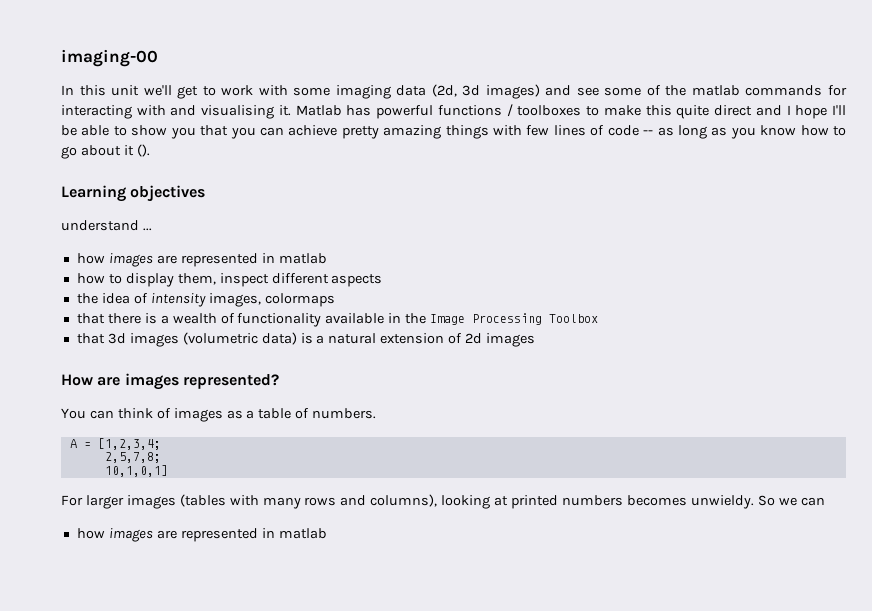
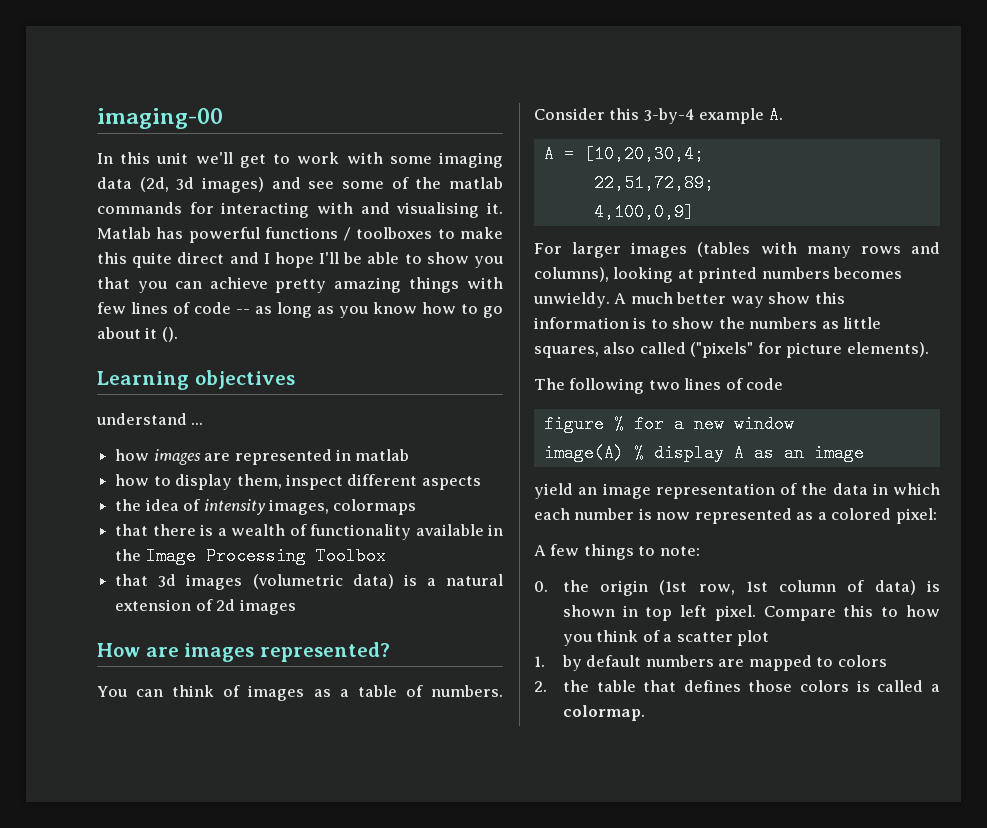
(377, 413) none -> [534,106,783,124] Consider this 3-by-4 example A.
[97,438,161,450] [104,452,161,463] [104,465,168,477] [1,2,3,4; // 2,5,7,8; // 10,1,0,1] -> [583,145,704,163] [593,174,714,192] [593,203,694,221] [10,20,30,4; // 22,51,72,89; // 4,100,0,9]
[757,495,825,506] [76,528,327,542] So we can // how images are represented in matlab -> [614,292,845,308] [534,317,882,329] [534,342,929,358] [534,378,784,394] [543,415,794,433] [543,444,864,462] [534,483,940,499] [534,508,937,524] [534,544,700,560] [534,580,940,596] [562,605,940,621] [562,630,770,646] [534,655,887,671] [534,680,940,692] [562,705,645,721] A much better way show this information is to show the numbers as little squares, also called ("pixels" for picture elements). // The following two lines of code // figure % for a new window // image(A) % display A as an image // yield an image representation of the data in which each number is now represented as a colored pixel: // A few things to note: // 0. the origin (1st row, 1st column of data) is shown in top left pixel. Compare this to how you think of a scatter plot // 1. by default numbers are mapped to colors // 2. the table that defines those colors is called a colormap.

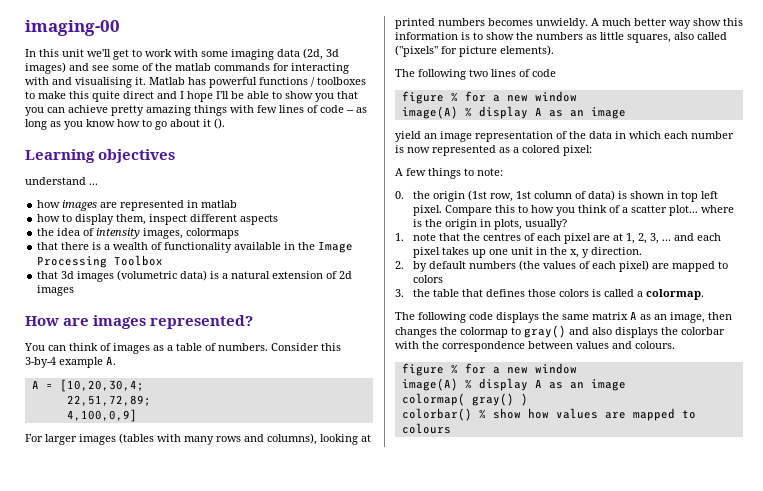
[737,630,770,646] [534,655,714,671] plot // 1. by default numbers -> [668,205,734,216] [412,219,567,230] [395,233,721,244] [412,247,642,258] [395,260,649,272] plot... where is the origin in plots, usually? // 1. note that the centres of each pixel are at 1, 2, 3, ... and each pixel takes up one unit in the x, y direction. // 2. by default numbers (the values of each pixel)
[534,681,547,692] 2. -> [395,289,404,297] 3.
(645, 713) none -> [395,311,732,323] [395,325,725,338] [395,341,675,352] [401,363,577,376] [401,378,626,391] [401,393,528,406] [401,408,696,421] [401,423,451,434] // The following code displays the same matrix A as an image, then changes the colormap to gray() and also displays the colorbar with the correspondence between values and colours. // figure % for a new window // image(A) % display A as an image // colormap( gray() ) // colorbar() % show how values are mapped to colours

